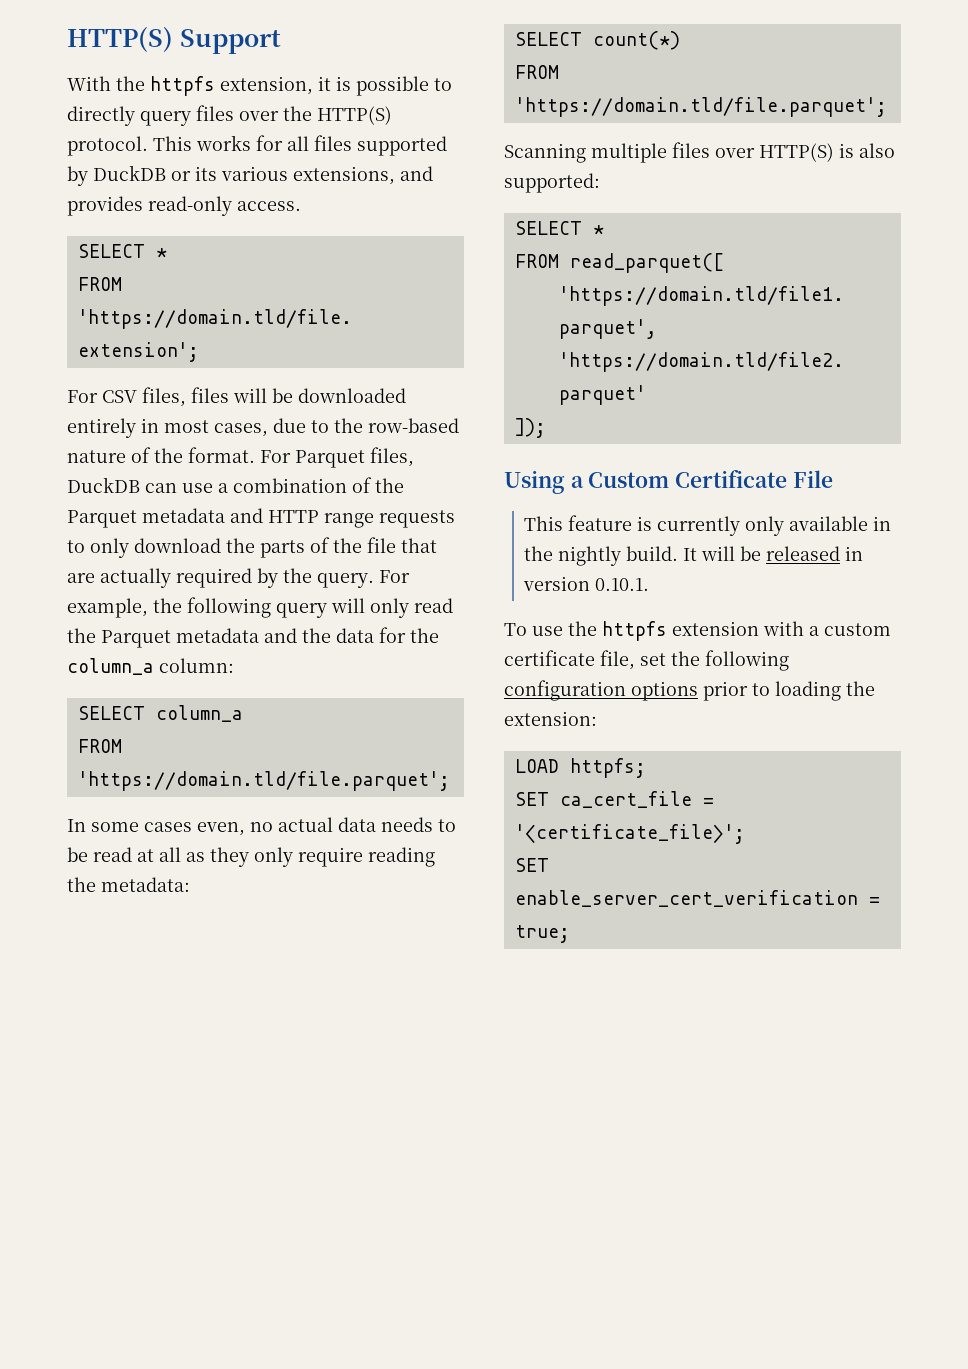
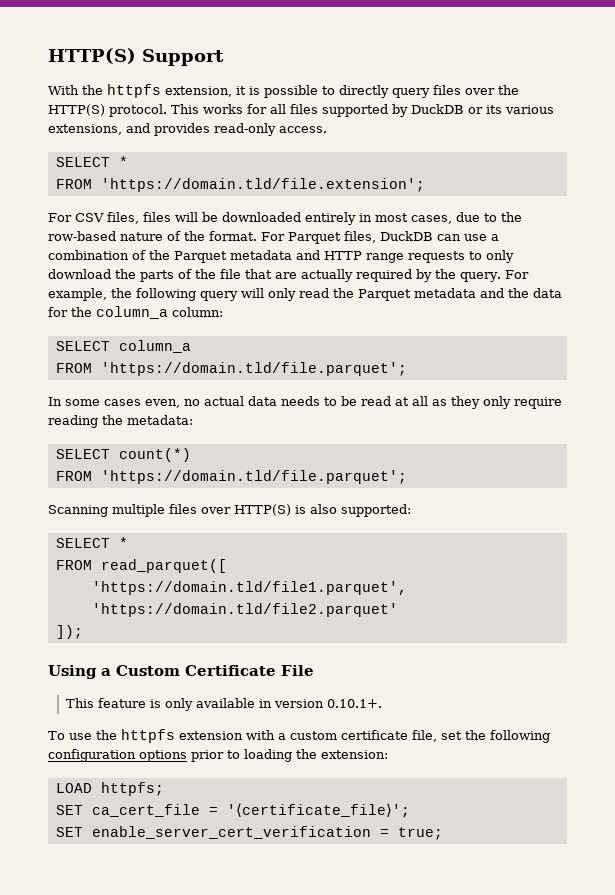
[657,516,741,536] currently -> (162, 703) none
[524,546,864,566] [523,576,650,591] the nightly build. It will be released in version 0.10.1. -> [274,699,383,708] version 0.10.1+.

